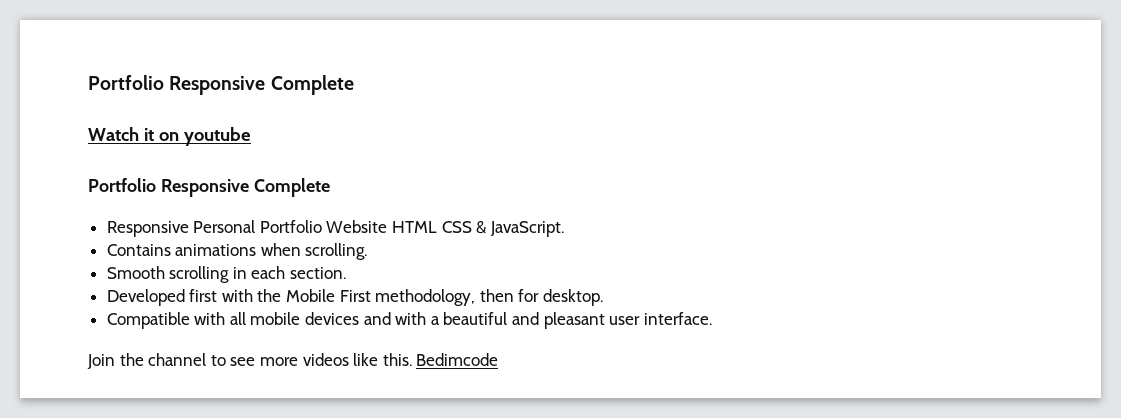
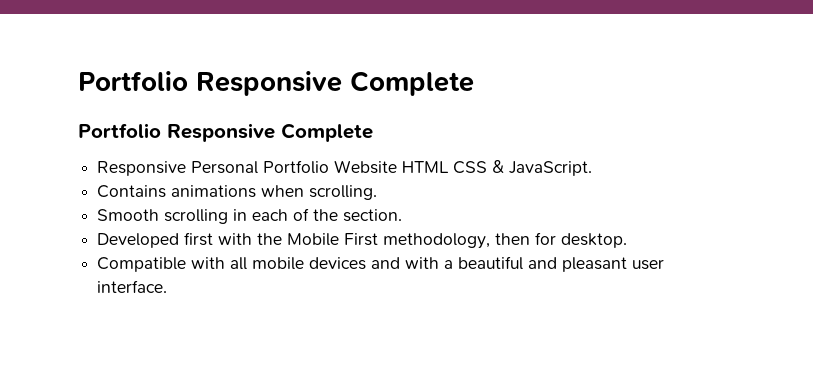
[88,75,354,95] [88,127,251,146] Portfolio Responsive Complete // Watch it on youtube -> [78,71,474,96] Portfolio Responsive Complete
(286, 272) none -> [293,208,339,221] of the
[87,353,499,369] // Join the channel to see more videos like this. Bedimcode -> (168, 286) none

